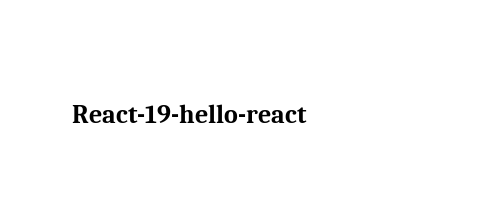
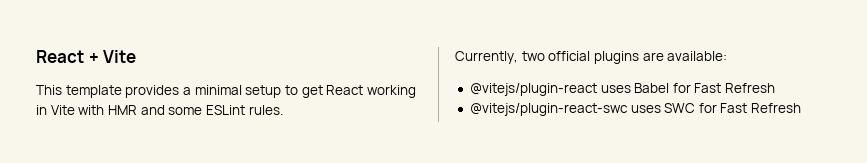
[72,104,307,123] React-19-hello-react -> [36,50,137,63] [36,85,416,98] [36,105,283,115] [455,51,728,64] [469,83,776,96] [469,103,802,116] React + Vite // This template provides a minimal setup to get React working in Vite with HMR and some ESLint rules. // Currently, two official plugins are available: // @vitejs/plugin-react uses Babel for Fast Refresh // @vitejs/plugin-react-swc uses SWC for Fast Refresh

